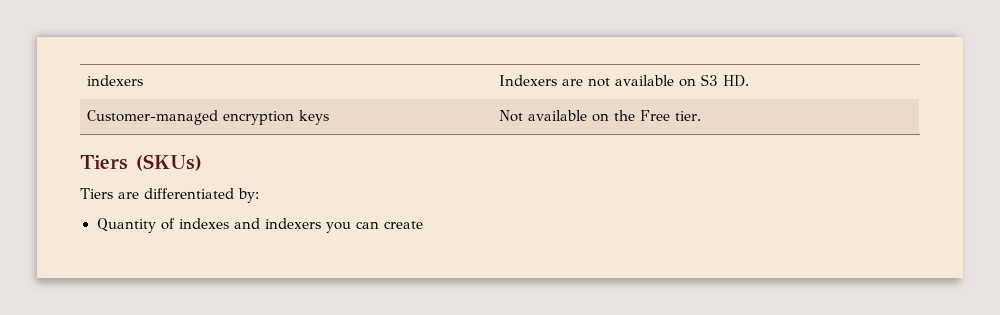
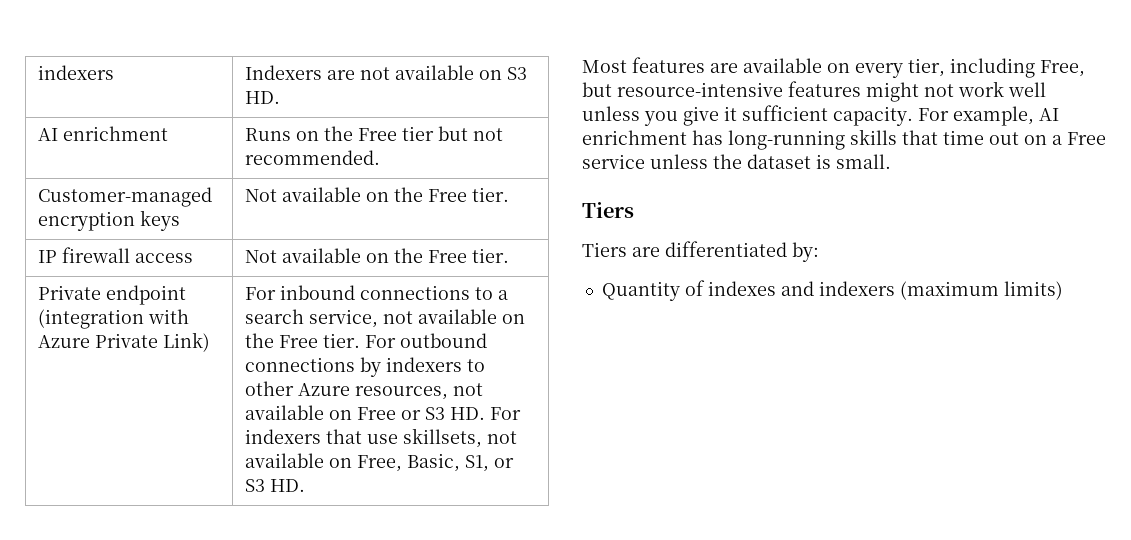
(749, 81) none -> [38,126,169,141] [245,126,504,141] [245,150,381,165] // AI enrichment | Runs on the Free tier but not recommended.
[80,154,202,171] // Tiers (SKUs) -> [38,247,194,263] [245,248,510,263] [38,285,187,305] [38,309,190,329] [38,332,211,352] [245,285,509,300] [245,309,526,328] [245,333,488,348] [245,357,486,377] [245,381,484,400] [245,405,522,420] [245,428,518,448] [245,453,515,472] [245,479,306,492] [582,57,1085,78] [582,81,1046,102] [582,105,1059,126] [582,129,1106,150] [582,154,891,169] [582,202,634,218] // IP firewall access | Not available on the Free tier. // Private endpoint (integration with Azure Private Link) | For inbound connections to a search service, not available on the Free tier. For outbound connections by indexers to other Azure resources, not available on Free or S3 HD. For indexers that use skillsets, not available on Free, Basic, S1, or S3 HD. // Most features are available on every tier, including Free, but resource-intensive features might not work well unless you give it sufficient capacity. For example, AI enrichment has long-running skills that time out on a Free service unless the dataset is small. // Tiers
[325,221,423,233] you can create -> [899,281,1063,300] (maximum limits)

